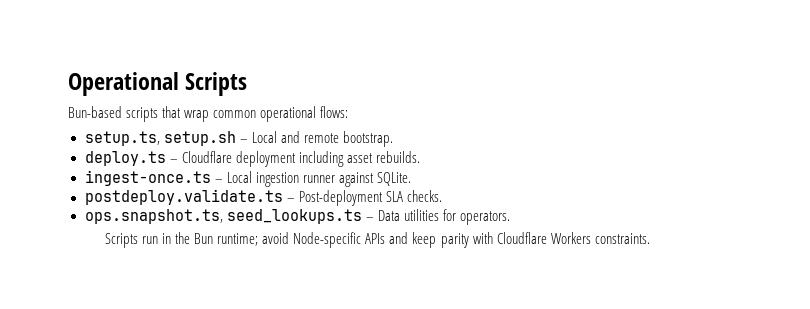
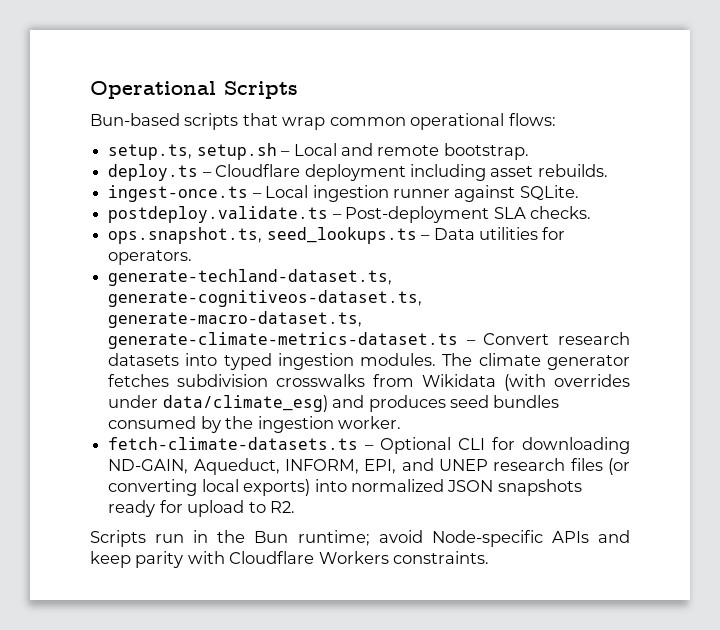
(510, 218) none -> [108,269,393,286] [108,290,423,307] [108,311,363,328] [108,332,630,349] [108,353,631,370] [108,374,631,391] [108,395,560,412] [108,416,401,433] [108,437,631,454] [108,458,630,475] [108,479,582,496] [108,500,295,517] // generate-techland-dataset.ts, generate-cognitiveos-dataset.ts, generate-macro-dataset.ts, generate-climate-metrics-dataset.ts – Convert research datasets into typed ingestion modules. The climate generator fetches subdivision crosswalks from Wikidata (with overrides under data/climate_esg) and produces seed bundles consumed by the ingestion worker. // fetch-climate-datasets.ts – Optional CLI for downloading ND-GAIN, Aqueduct, INFORM, EPI, and UNEP research files (or converting local exports) into normalized JSON snapshots ready for upload to R2.

